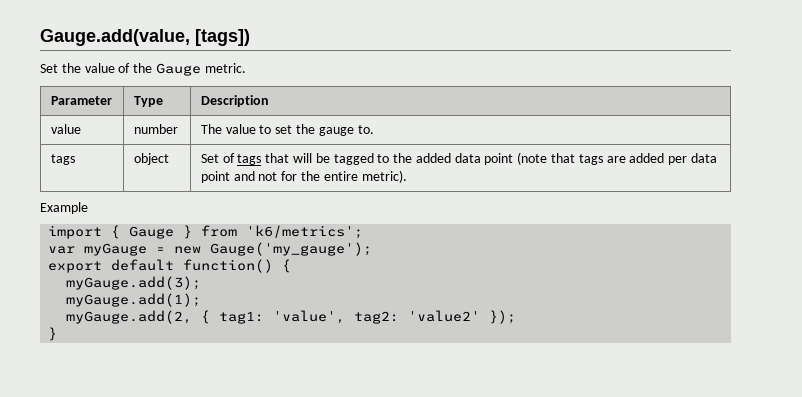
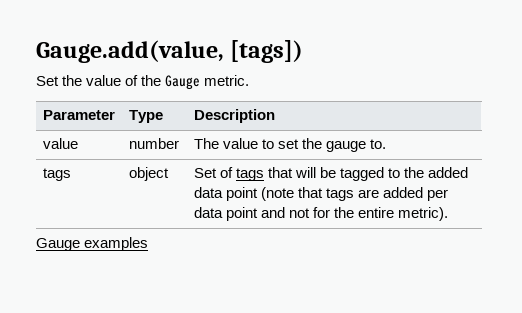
[40,202,88,214] [48,225,364,239] [48,242,373,256] [48,259,292,273] [66,276,202,290] [66,293,202,307] [66,310,517,324] [48,327,58,341] Example // import { Gauge } from 'k6/metrics'; // var myGauge = new Gauge('my_gauge'); // export default function() { // myGauge.add(3); // myGauge.add(1); // myGauge.add(2, { tag1: 'value', tag2: 'value2' }); // } -> [36,237,149,251] Gauge examples

